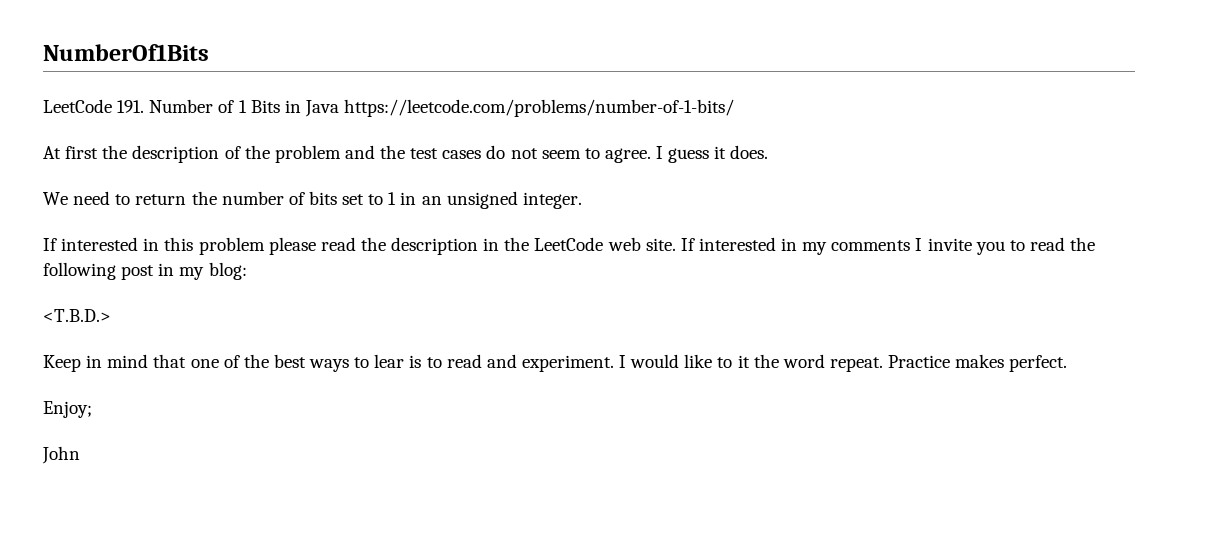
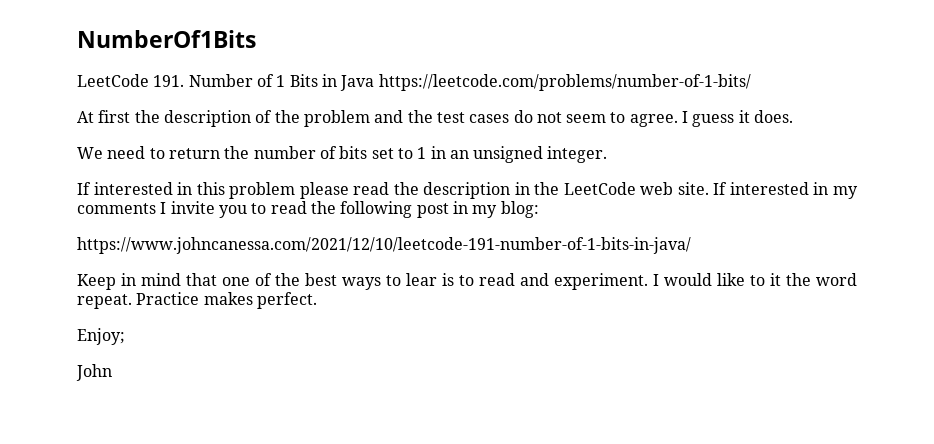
[43,309,111,322] <T.B.D.> -> [77,237,691,254] https://www.johncanessa.com/2021/12/10/leetcode-191-number-of-1-bits-in-java/

